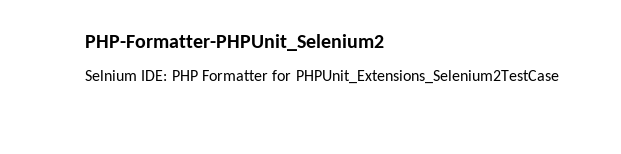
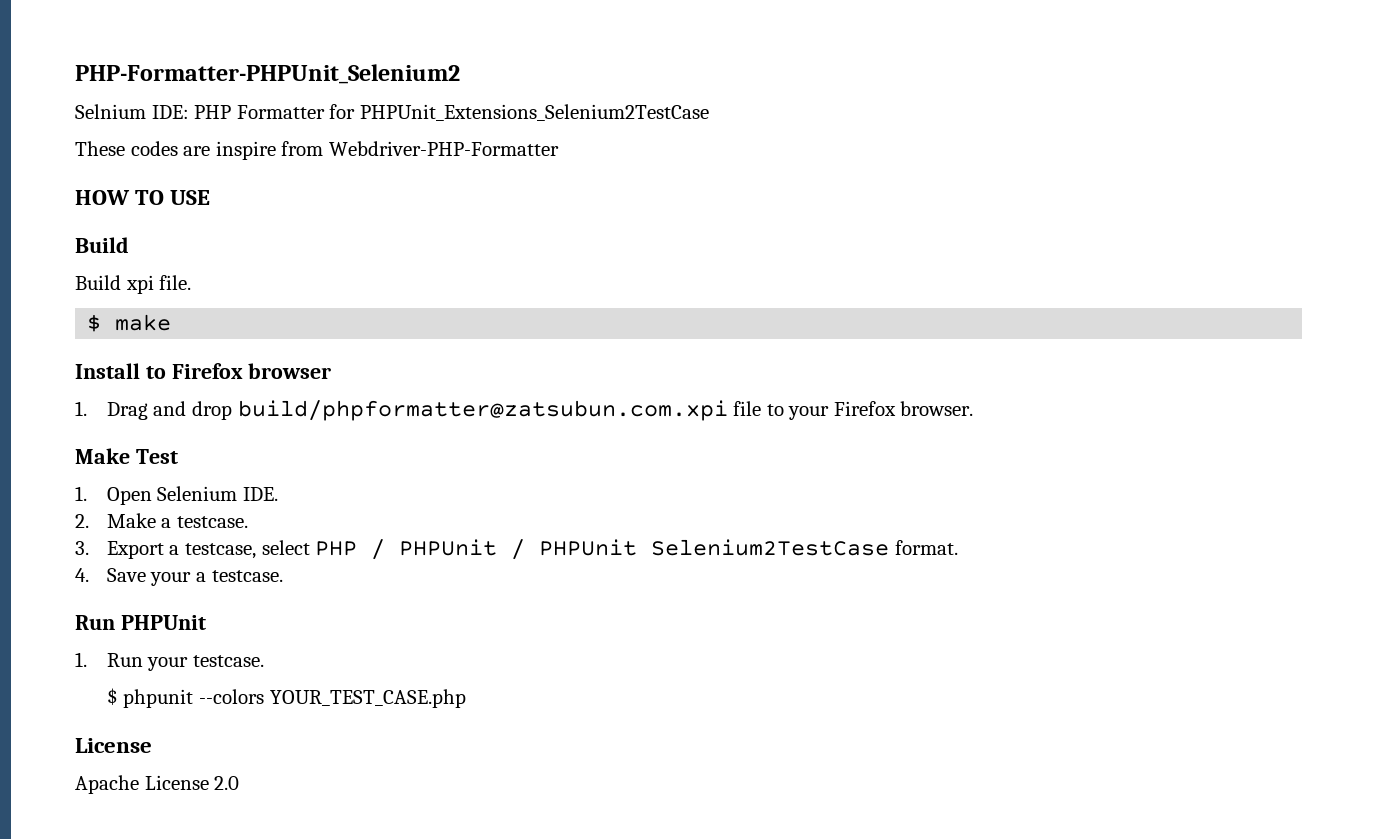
(559, 77) none -> [75,141,559,160] [75,190,211,205] [75,237,129,253] [75,275,192,294] [87,314,172,332] [75,363,332,379] [75,400,974,421] [75,448,178,464] [75,486,278,505] [75,513,248,528] [75,539,958,560] [75,568,283,586] [75,615,206,630] [75,652,264,671] [106,688,466,708] [75,738,152,753] [75,775,240,794] // These codes are inspire from Webdriver-PHP-Formatter // HOW TO USE // Build // Build xpi file. // $ make // Install to Firefox browser // 1. Drag and drop build/phpformatter@zatsubun.com.xpi file to your Firefox browser. // Make Test // 1. Open Selenium IDE. // 2. Make a testcase. // 3. Export a testcase, select PHP / PHPUnit / PHPUnit Selenium2TestCase format. // 4. Save your a testcase. // Run PHPUnit // 1. Run your testcase. // $ phpunit --colors YOUR_TEST_CASE.php // License // Apache License 2.0

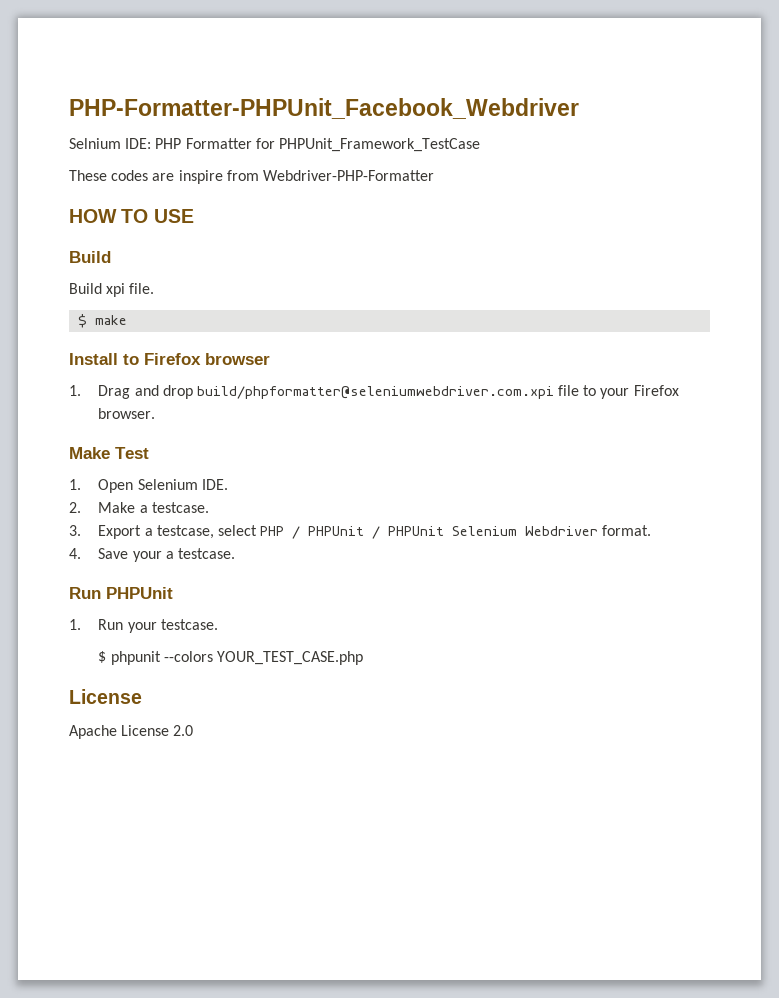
[75,64,460,84] PHP-Formatter-PHPUnit_Selenium2 -> [69,98,579,119] PHP-Formatter-PHPUnit_Facebook_Webdriver
[359,104,709,121] PHPUnit_Extensions_Selenium2TestCase -> [278,138,480,152] PHPUnit_Framework_TestCase
[237,400,728,421] build/phpformatter@zatsubun.com.xpi -> [196,386,554,399] build/phpformatter@seleniumwebdriver.com.xpi
[651,539,890,556] Selenium2TestCase -> [452,526,599,536] Selenium Webdriver

